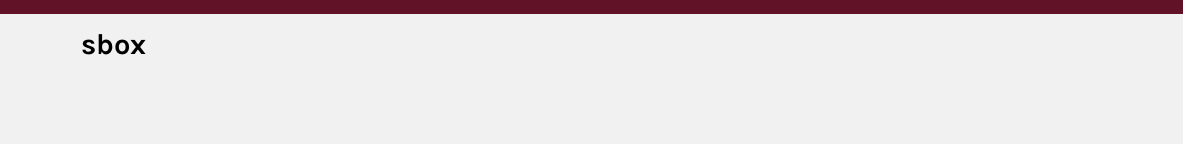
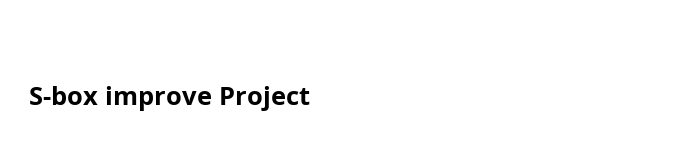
[81,34,146,55] sbox -> [29,86,310,111] S-box improve Project

